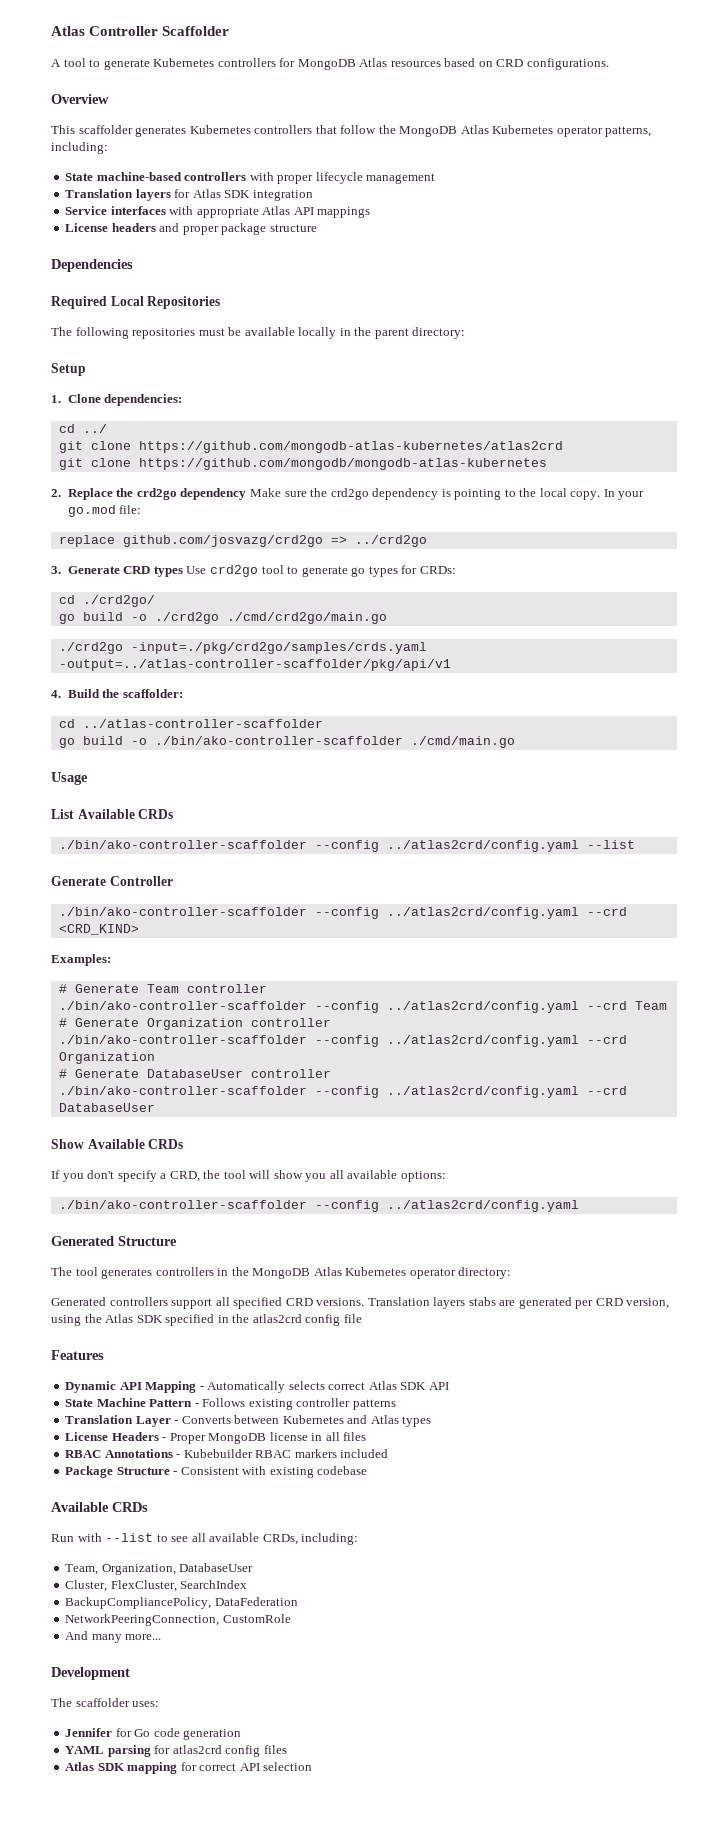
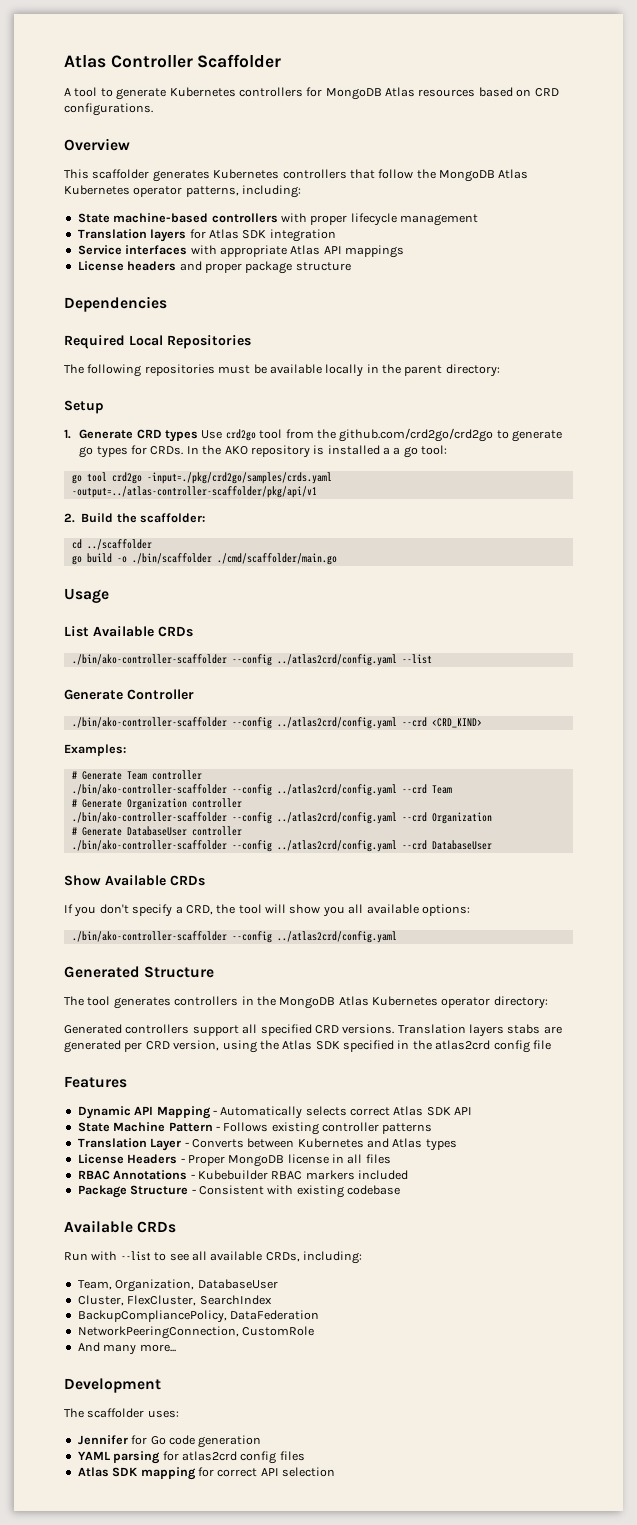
[67,394,183,406] [58,424,107,433] [58,441,563,453] [58,458,547,470] [51,488,645,500] [67,505,142,517] [58,535,427,547] [51,566,61,574] Clone dependencies: // cd ../ // git clone https://github.com/mongodb-atlas-kubernetes/atlas2crd // git clone https://github.com/mongodb/mongodb-atlas-kubernetes // 2. Replace the crd2go dependency Make sure the crd2go dependency is pointing to the local copy. In your go.mod file: // replace github.com/josvazg/crd2go => ../crd2go // 3. -> (71, 434) none
(284, 569) none -> [285,428,494,442] from the github.com/crd2go/crd2go
[419,566,456,574] [58,595,155,607] [58,612,387,624] [58,642,123,654] CRDs: // cd ./crd2go/ // go build -o ./crd2go ./cmd/crd2go/main.go // ./crd2go -> [150,445,448,458] [71,472,142,484] CRDs. In the AKO repository is installed a a go tool: // go tool crd2go
[51,690,61,698] 4. -> [64,513,75,523] 2.
[82,719,323,728] [58,736,515,748] ../atlas-controller-scaffolder // go build -o ./bin/ako-controller-scaffolder ./cmd/main.go -> [86,539,152,550] [71,553,337,565] ../scaffolder // go build -o ./bin/scaffolder ./cmd/scaffolder/main.go

